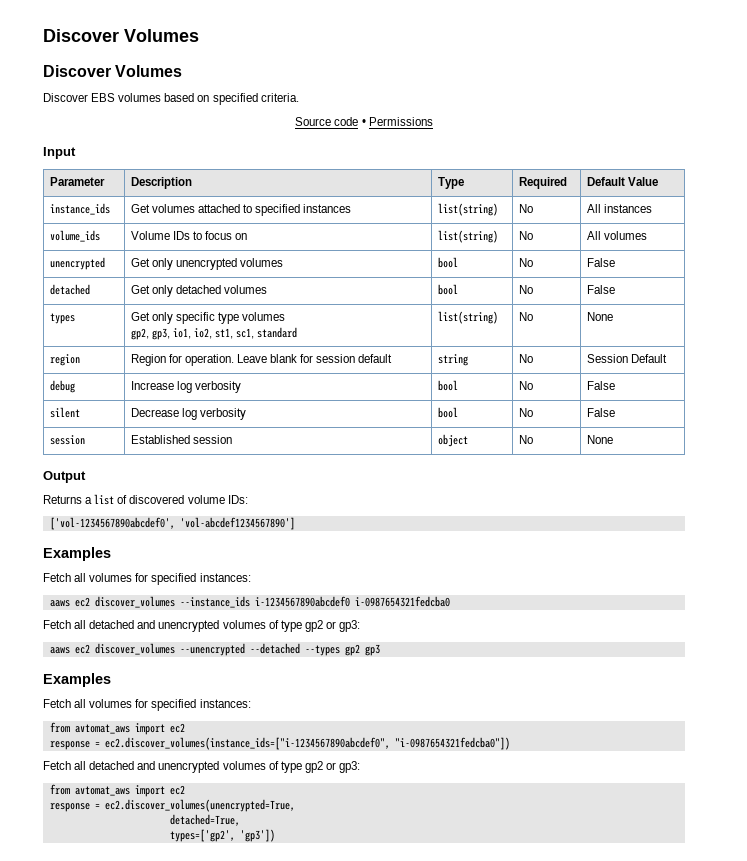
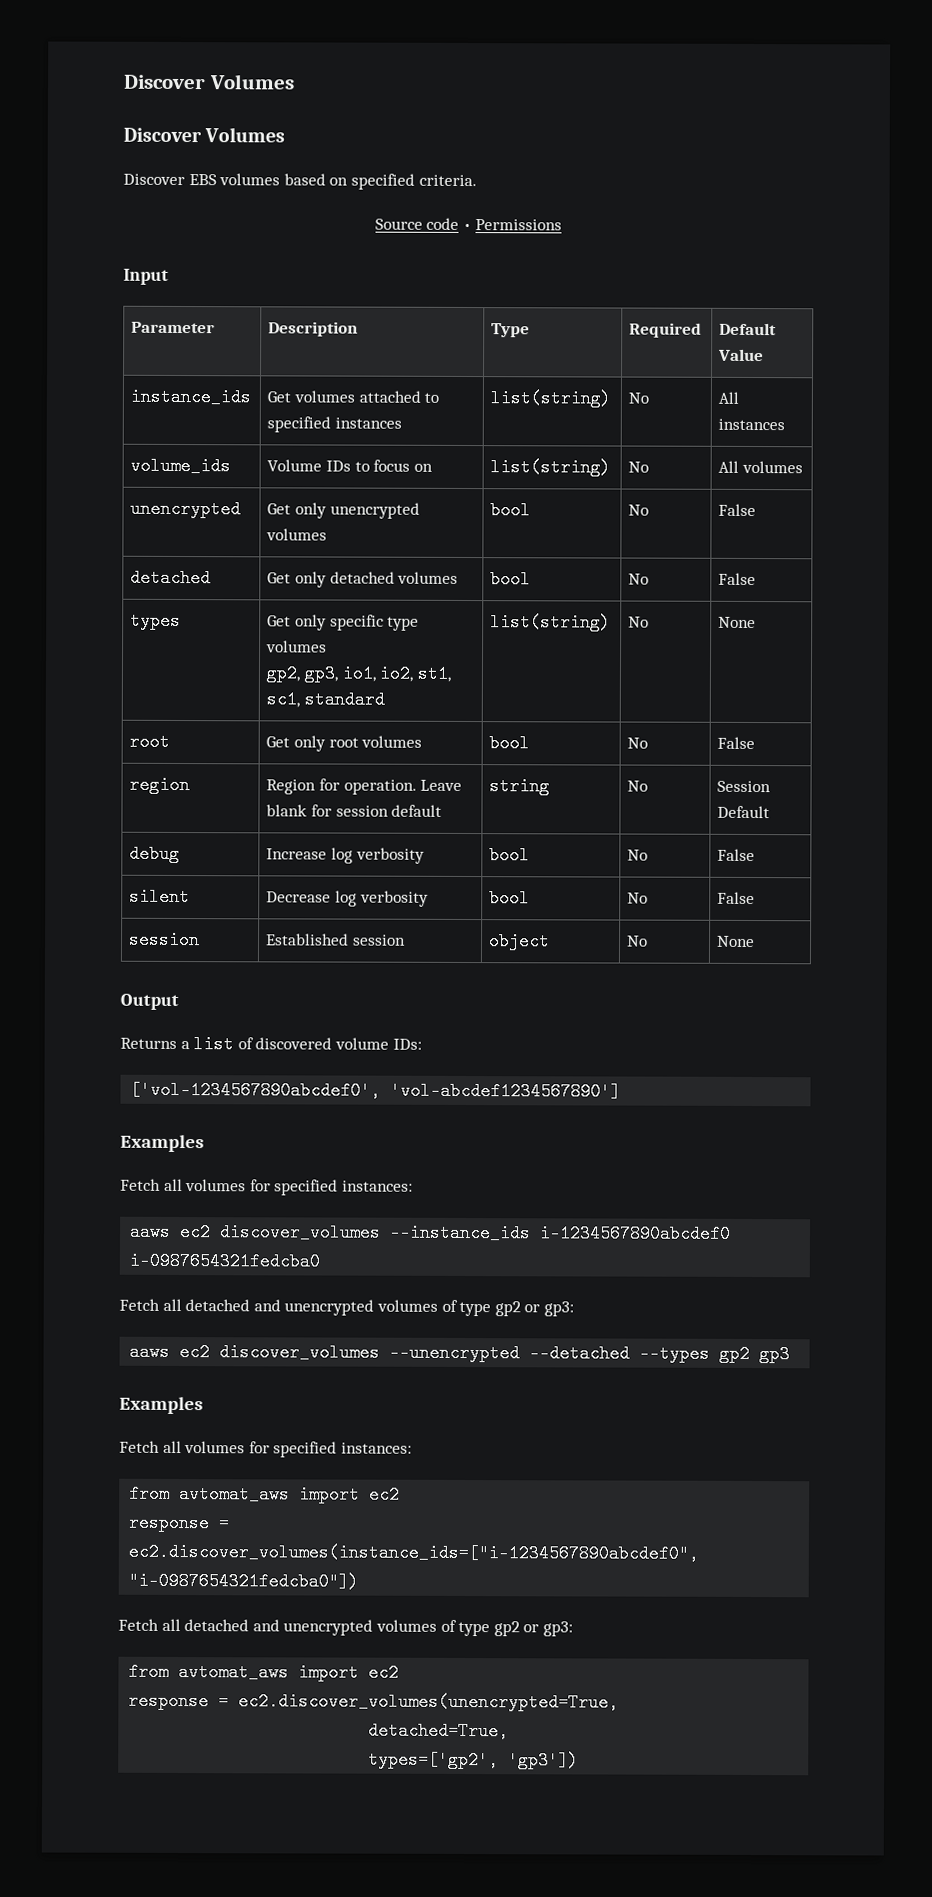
(613, 316) none -> [129,732,171,751] [266,735,423,752] [489,734,531,753] [627,737,649,749] [717,736,756,750] // root | Get only root volumes | bool | No | False

